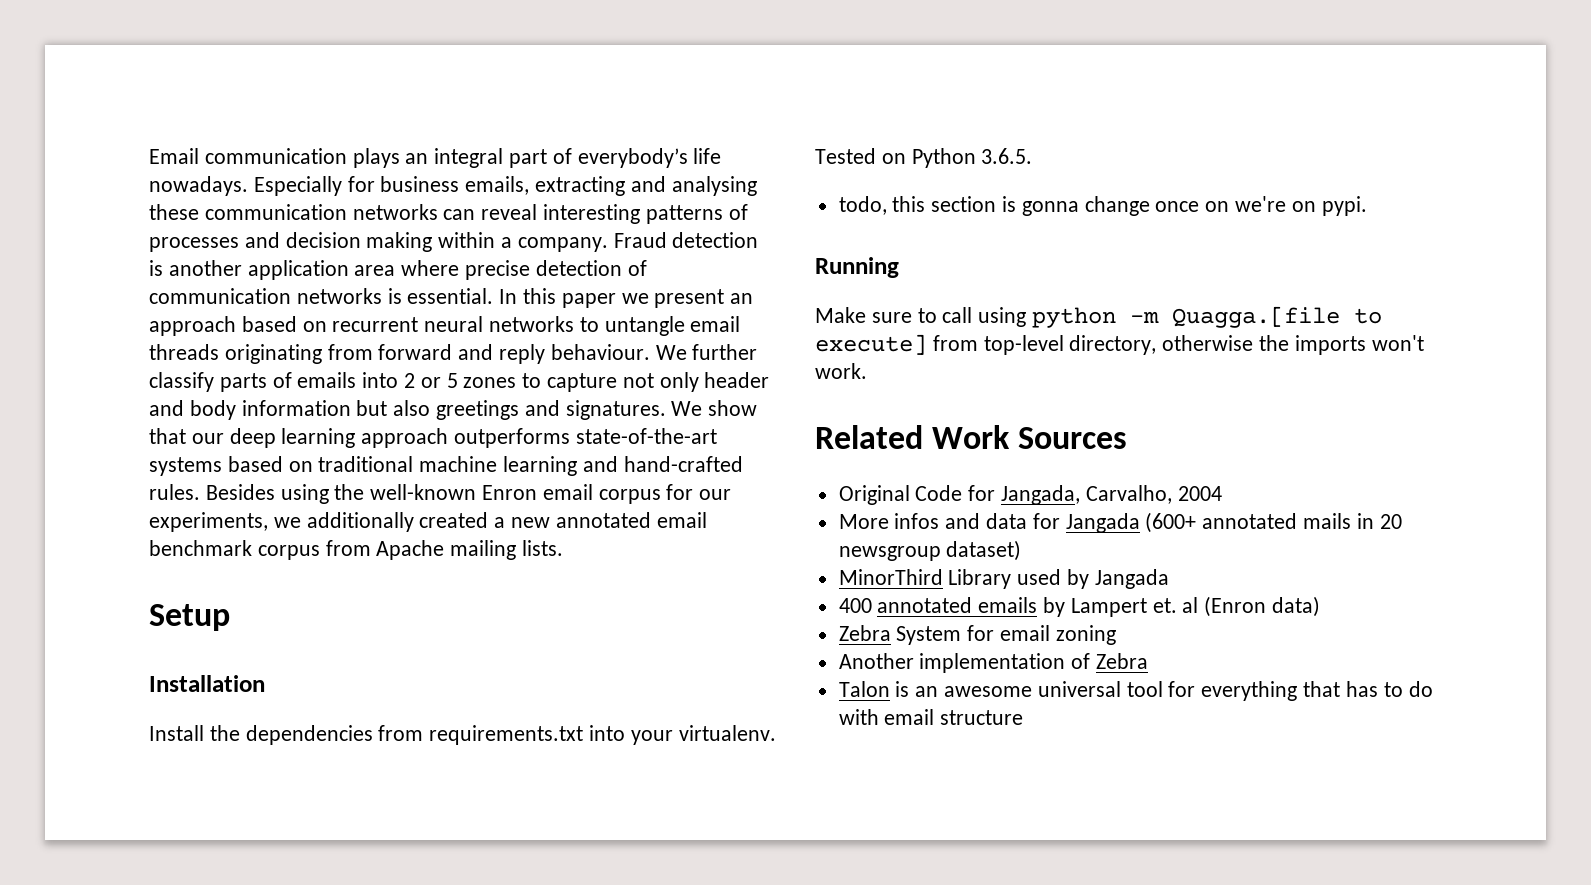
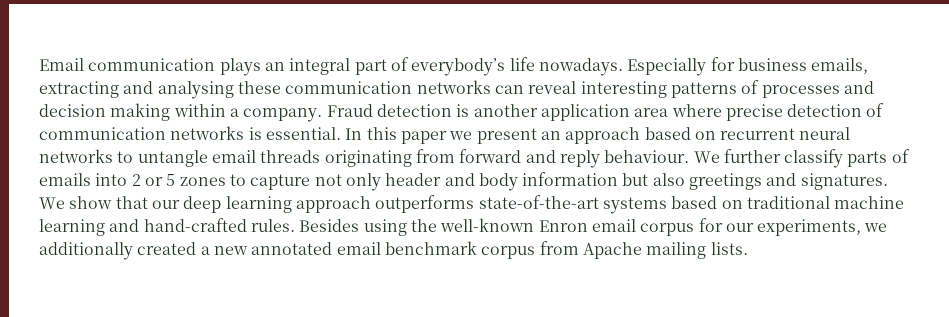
[149,604,230,631] [149,675,265,692] [149,725,776,745] [815,148,1033,168] [838,196,1367,216] [815,257,899,278] [815,306,1383,328] [815,334,1424,355] [815,363,867,379] [815,425,1128,449] [838,485,1222,505] [838,512,1402,533] [838,540,1022,561] [838,569,1169,589] [838,596,1321,617] [838,625,1116,645] [838,653,1149,673] [838,681,1433,701] [838,709,1024,725] // Setup // Installation // Install the dependencies from requirements.txt into your virtualenv. Tested on Python 3.6.5. // todo, this section is gonna change once on we're on pypi. // Running // Make sure to call using python -m Quagga.[file to execute] from top-level directory, otherwise the imports won't work. // Related Work Sources // Original Code for Jangada, Carvalho, 2004 // More infos and data for Jangada (600+ annotated mails in 20 newsgroup dataset) // MinorThird Library used by Jangada // 400 annotated emails by Lampert et. al (Enron data) // Zebra System for email zoning // Another implementation of Zebra // Talon is an awesome universal tool for everything that has to do with email structure -> (748, 248) none

